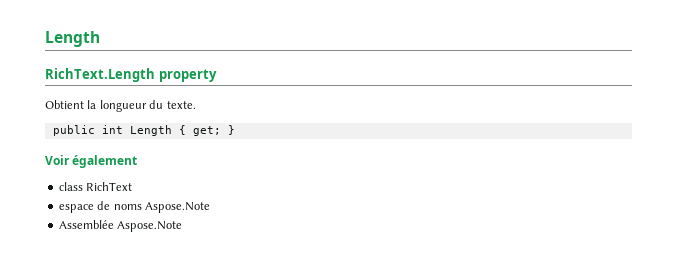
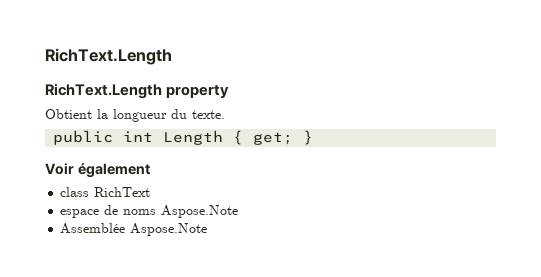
[45,31,100,47] Length -> [45,48,172,65] RichText.Length

